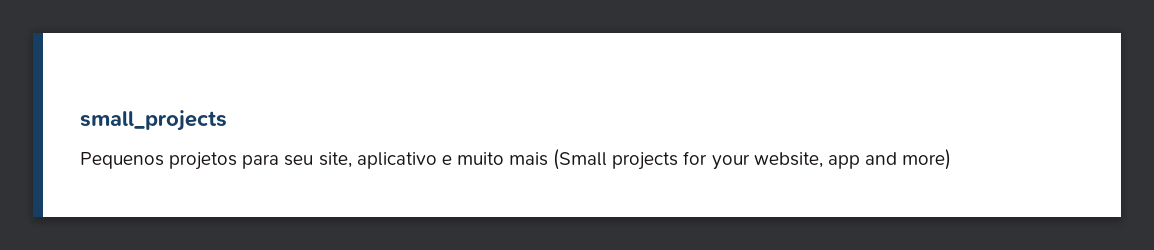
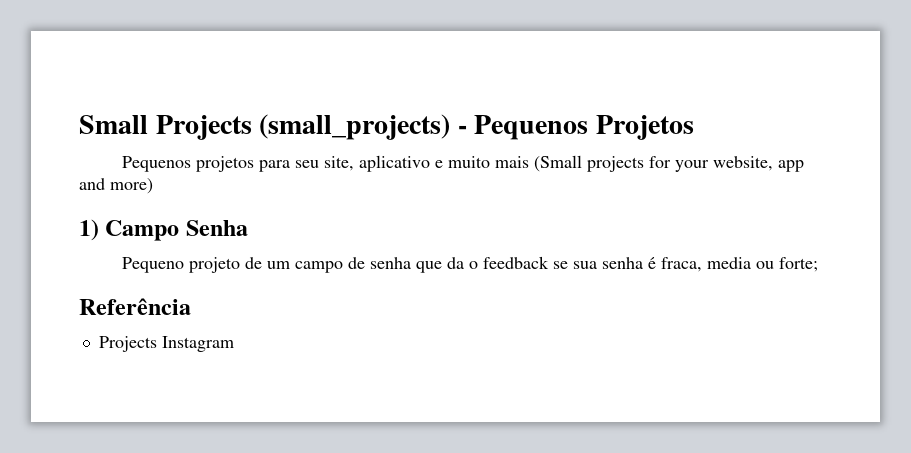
[80,110,227,131] small_projects -> [79,114,694,140] Small Projects (small_projects) - Pequenos Projetos
(952, 159) none -> [79,219,248,241] [122,256,819,273] [79,298,191,315] [98,336,234,352] // 1) Campo Senha // Pequeno projeto de um campo de senha que da o feedback se sua senha é fraca, media ou forte; // Referência // Projects Instagram

